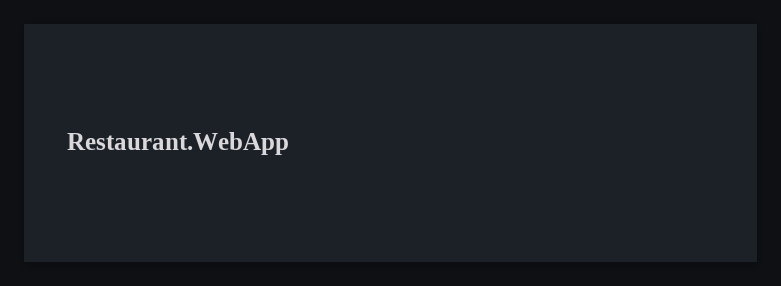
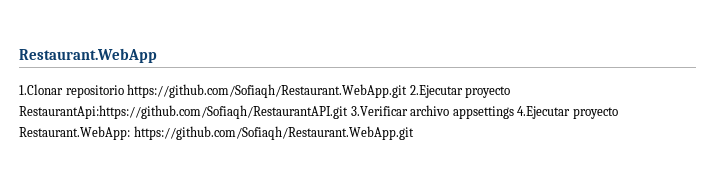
(289, 143) none -> [19,84,511,98] [19,105,618,119] [19,126,414,140] // 1.Clonar repositorio https://github.com/Sofiaqh/Restaurant.WebApp.git 2.Ejecutar proyecto RestaurantApi:https://github.com/Sofiaqh/RestaurantAPI.git 3.Verificar archivo appsettings 4.Ejecutar proyecto Restaurant.WebApp: https://github.com/Sofiaqh/Restaurant.WebApp.git

